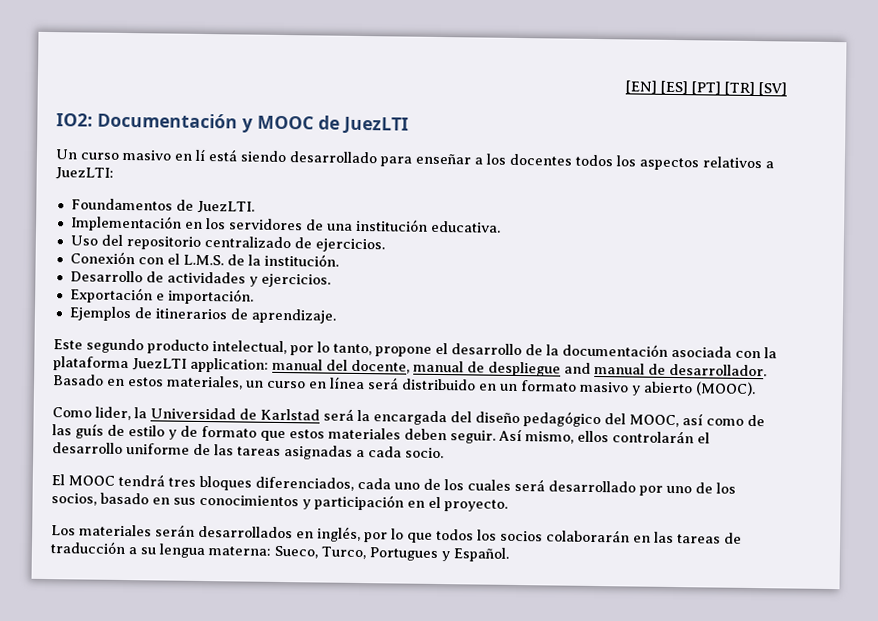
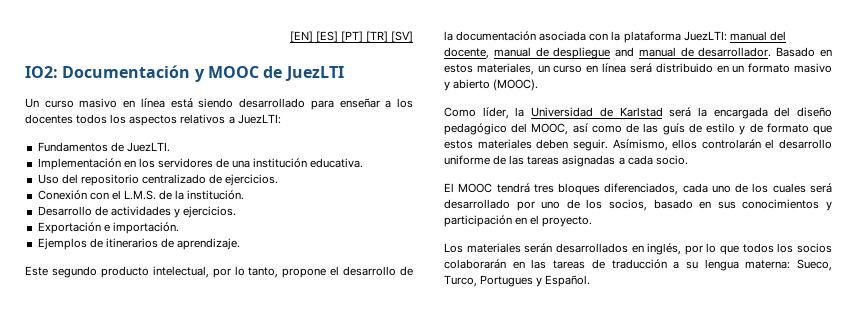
[195,148,206,162] lí -> [140,98,165,108] línea
[70,198,173,211] Foundamentos -> [37,142,108,152] Fundamentos
[132,357,269,373] JuezLTI application: -> [683,31,727,41] JuezLTI:
[95,406,131,421] lider, -> [482,107,509,119] líder,
[498,428,574,444] Así mismo, -> [612,139,668,151] Asímismo,

